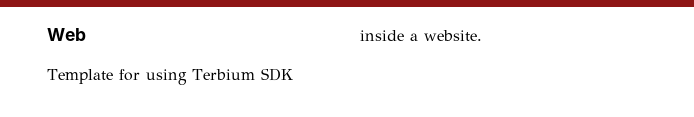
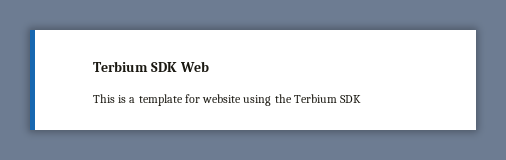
(47, 34) none -> [93,61,177,72] Terbium SDK
[47,68,293,85] [360,30,482,41] Template for using Terbium SDK inside a website. -> [93,94,362,106] This is a template for website using the Terbium SDK

